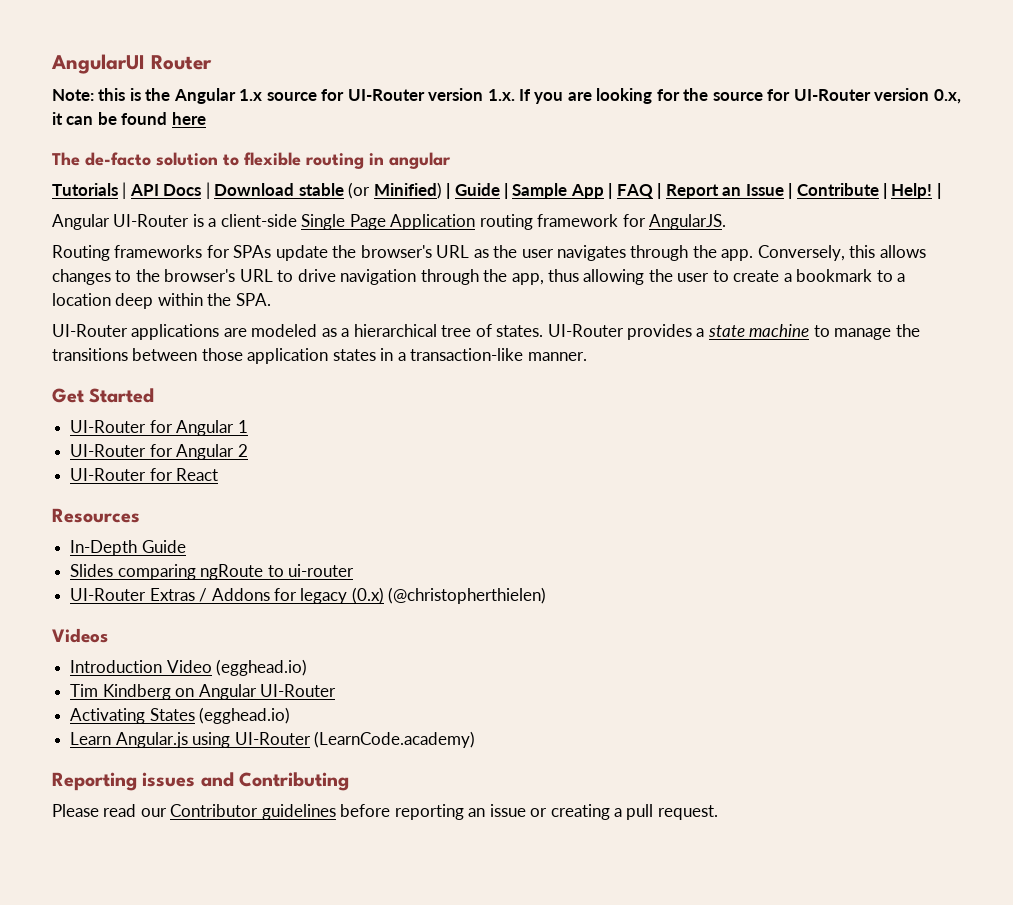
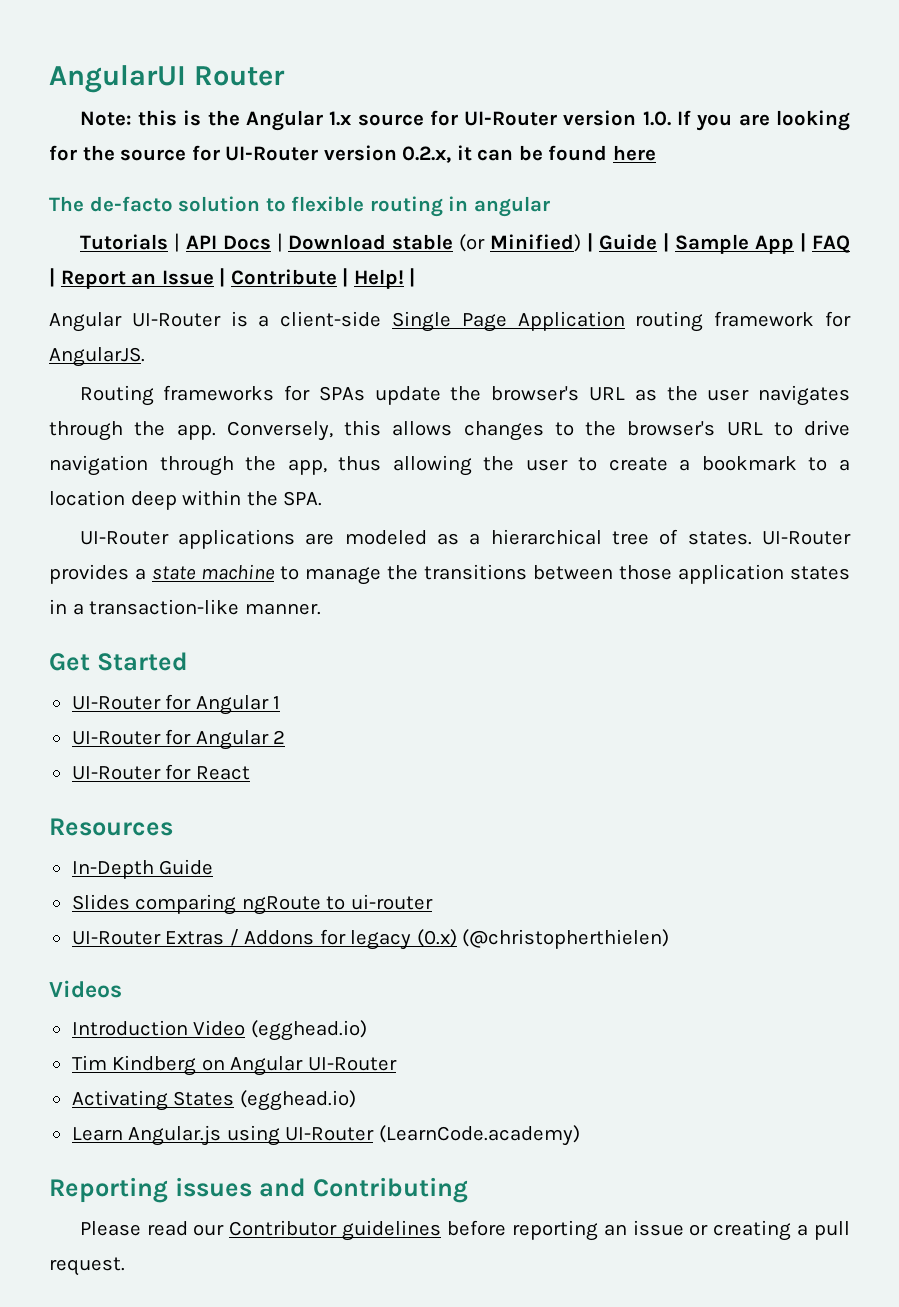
[487,89,515,101] 1.x. -> [642,111,671,126] 1.0.
[933,89,961,104] 0.x, -> [402,146,452,163] 0.2.x,

